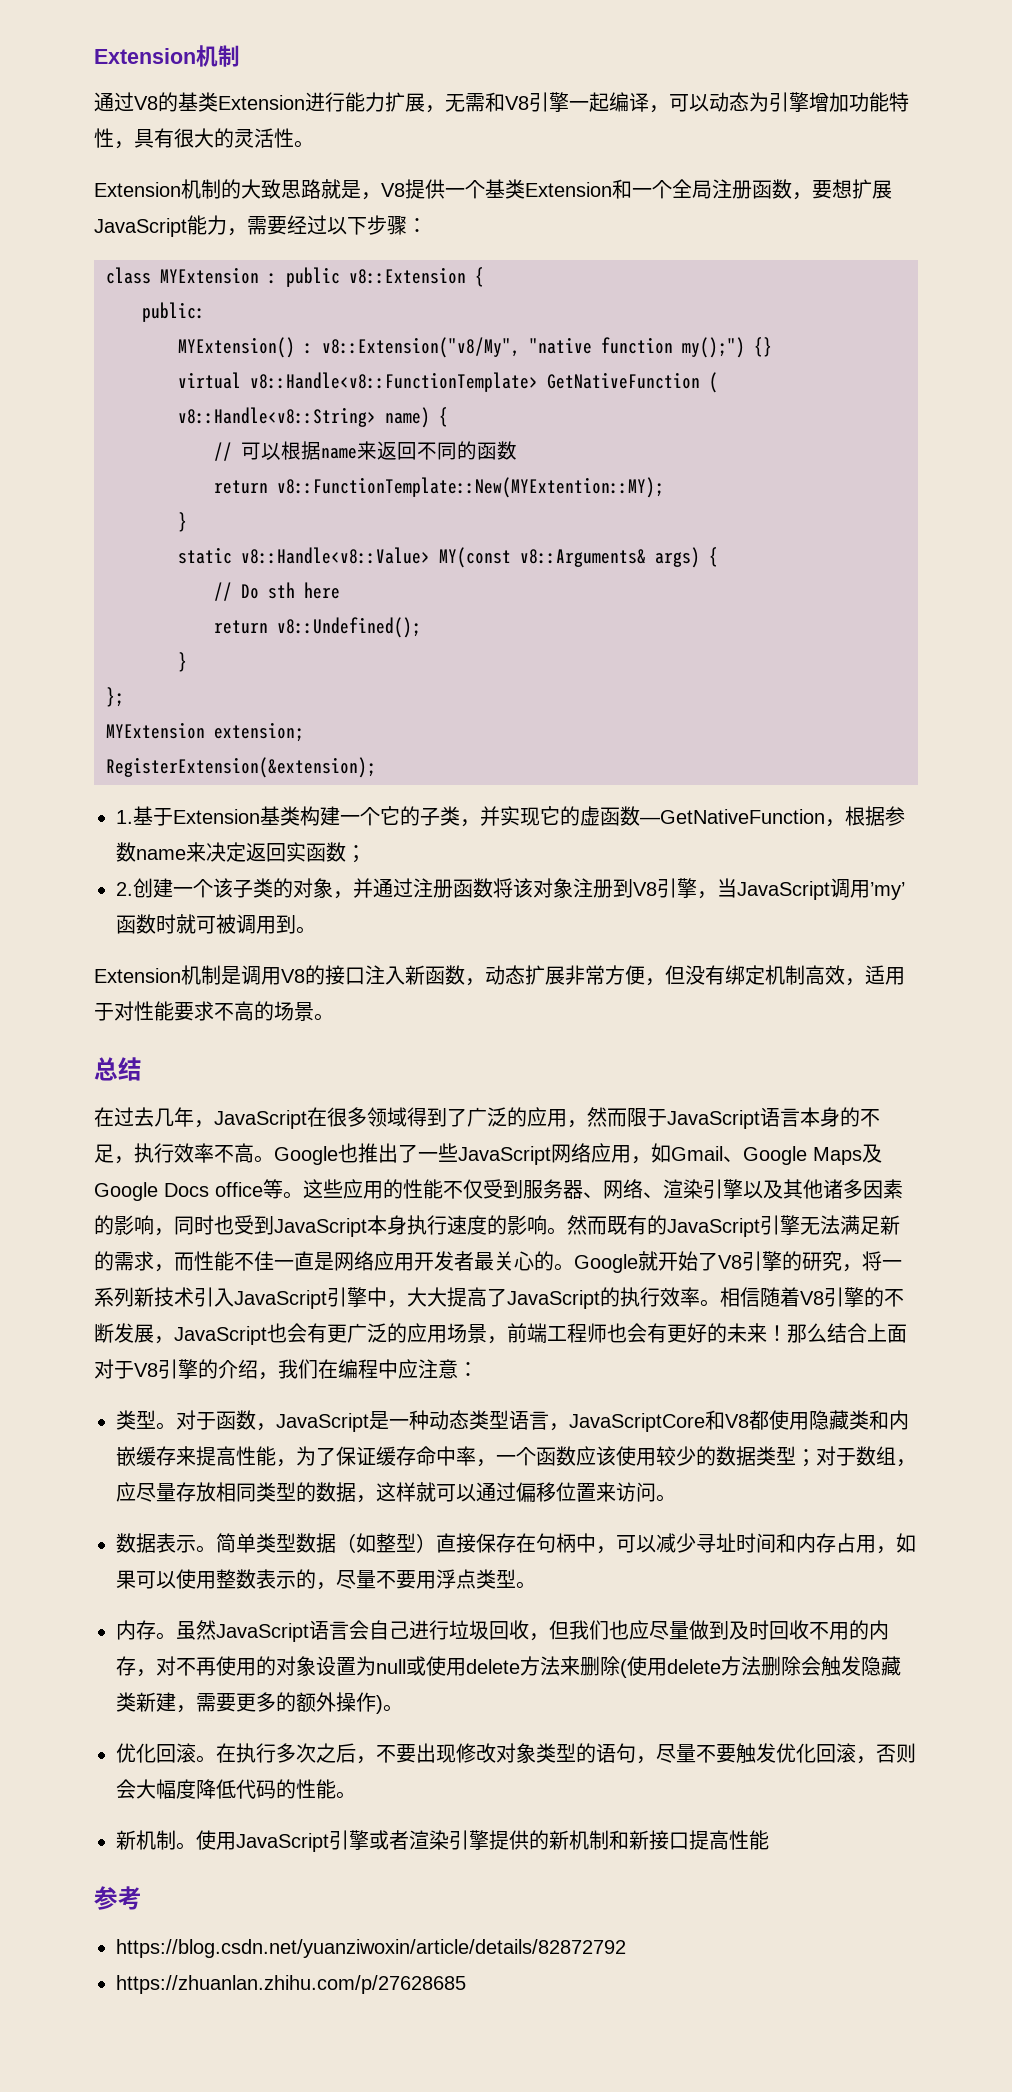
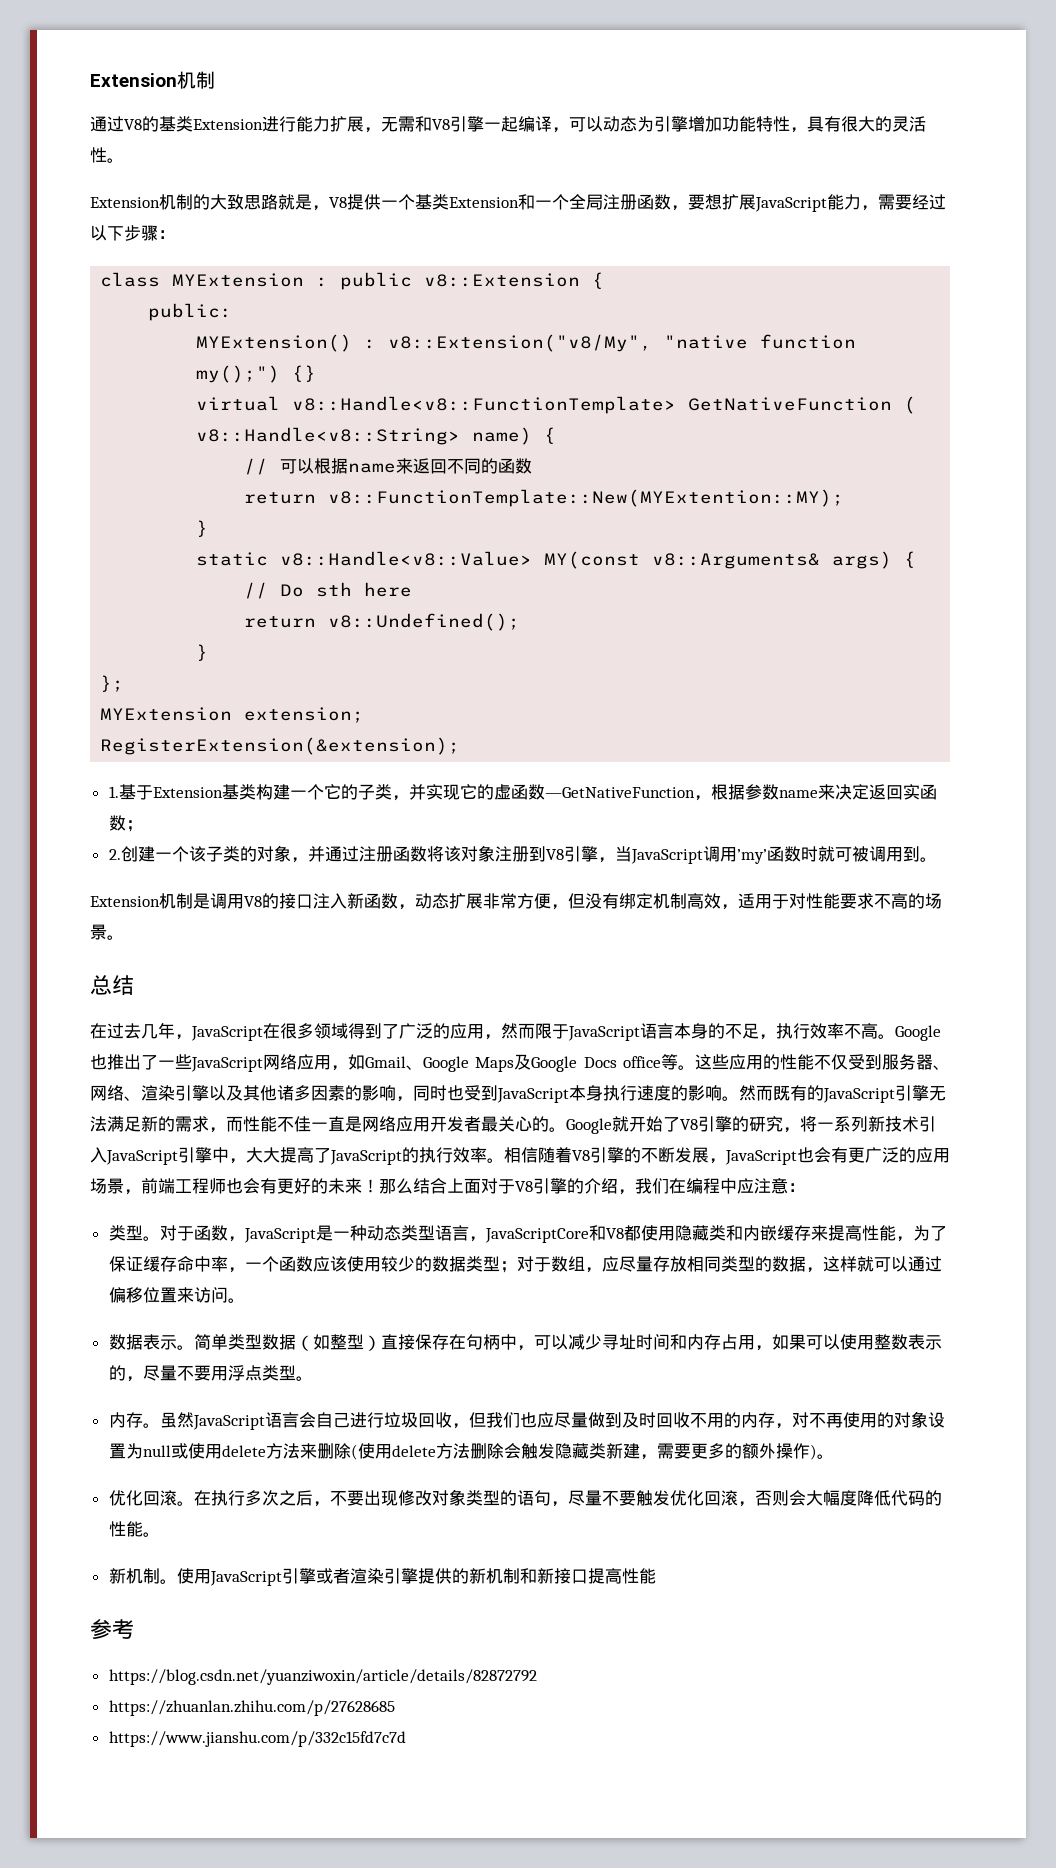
(466, 1984) none -> [108,1731,406,1747] // https://www.jianshu.com/p/332c15fd7c7d

